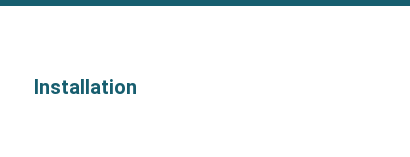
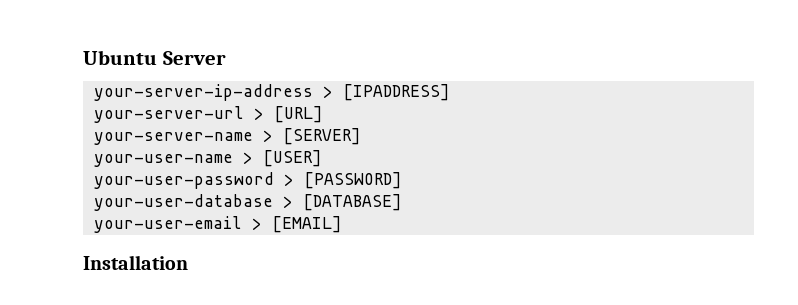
(34, 86) none -> [83,50,226,65] [93,84,450,101] [93,106,323,123] [93,128,361,145] [93,150,322,167] [93,172,402,189] [93,194,402,211] [93,216,342,233] Ubuntu Server // your-server-ip-address > [IPADDRESS] // your-server-url > [URL] // your-server-name > [SERVER] // your-user-name > [USER] // your-user-password > [PASSWORD] // your-user-database > [DATABASE] // your-user-email > [EMAIL] //

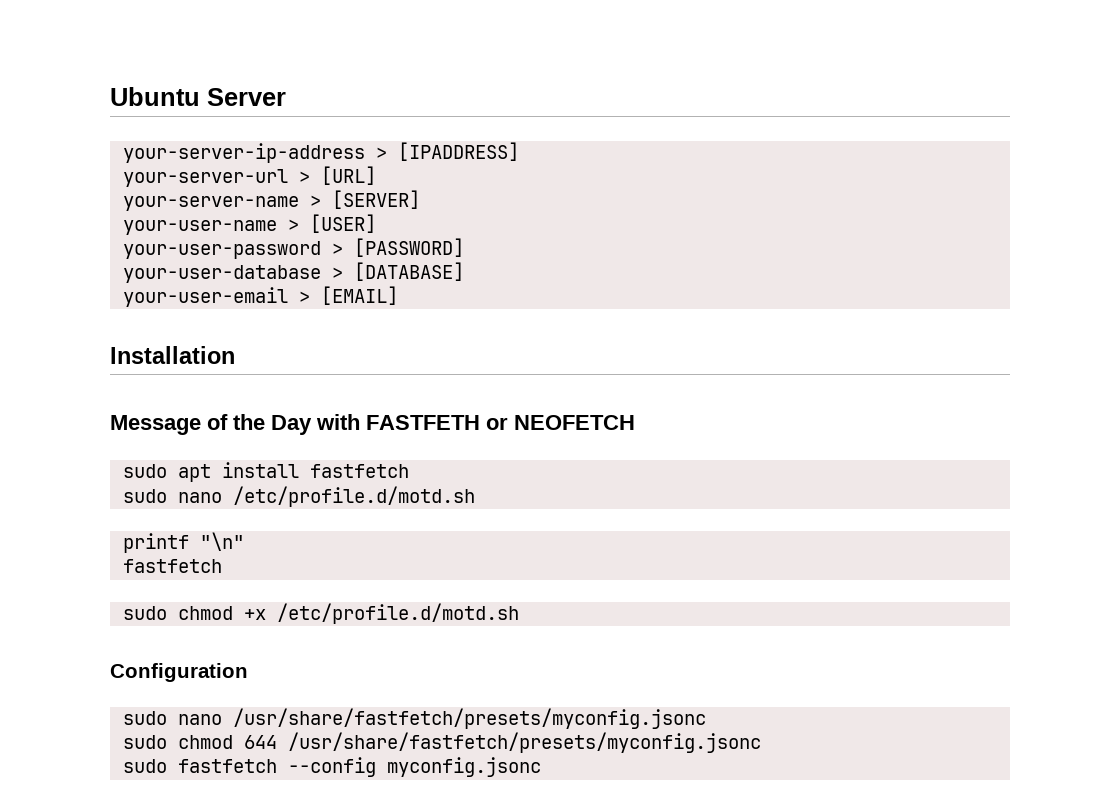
(188, 262) none -> [110,414,635,435] [122,462,409,482] [122,486,475,507] [122,532,244,553] [122,559,222,573] [122,603,519,624] [110,663,248,682] [122,708,706,729] [122,732,761,753] [122,757,541,777] // Message of the Day with FASTFETH or NEOFETCH // sudo apt install fastfetch // sudo nano /etc/profile.d/motd.sh // printf "\n" // fastfetch // sudo chmod +x /etc/profile.d/motd.sh // Configuration // sudo nano /usr/share/fastfetch/presets/myconfig.jsonc // sudo chmod 644 /usr/share/fastfetch/presets/myconfig.jsonc // sudo fastfetch --config myconfig.jsonc

